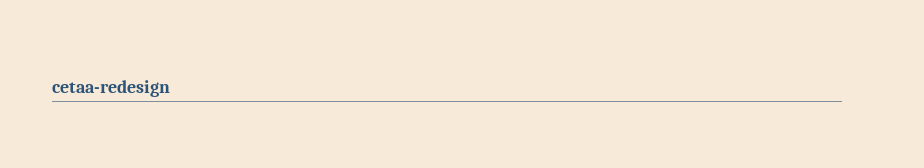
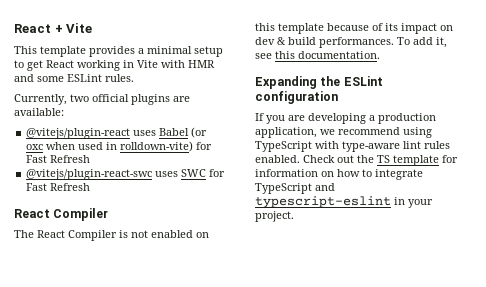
[52,80,170,97] cetaa-redesign -> [14,23,93,33] [14,46,223,57] [14,60,215,71] [14,74,134,82] [14,94,190,105] [14,108,64,116] [26,127,208,139] [26,141,213,152] [26,155,91,163] [26,169,226,180] [26,183,91,191] [14,208,109,221] [14,230,209,241] [255,23,453,34] [255,37,447,48] [255,51,380,59] [255,76,383,89] [255,91,338,104] [255,113,436,124] [255,127,432,138] [255,141,450,152] [255,155,458,166] [255,169,423,180] [255,183,335,194] [255,196,433,208] [255,211,294,222] React + Vite // This template provides a minimal setup to get React working in Vite with HMR and some ESLint rules. // Currently, two official plugins are available: // @vitejs/plugin-react uses Babel (or oxc when used in rolldown-vite) for Fast Refresh // @vitejs/plugin-react-swc uses SWC for Fast Refresh // React Compiler // The React Compiler is not enabled on this template because of its impact on dev & build performances. To add it, see this documentation. // Expanding the ESLint configuration // If you are developing a production application, we recommend using TypeScript with type-aware lint rules enabled. Check out the TS template for information on how to integrate TypeScript and typescript-eslint in your project.

